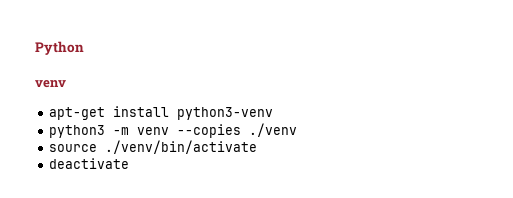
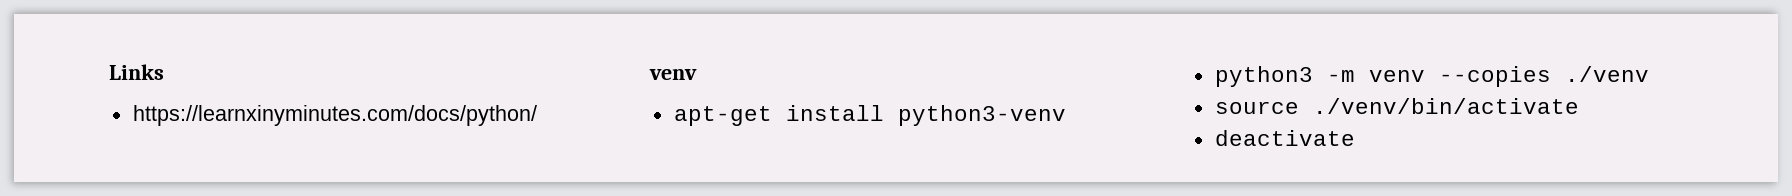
[35,41,84,55] Python -> [109,64,164,80] [132,105,537,126] Links // https://learnxinyminutes.com/docs/python/

